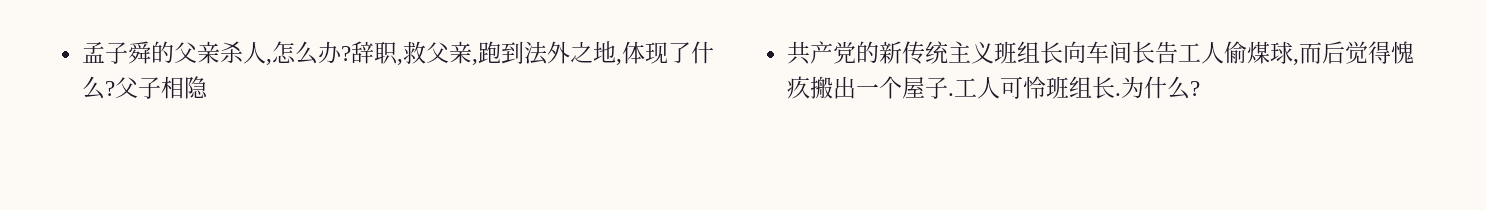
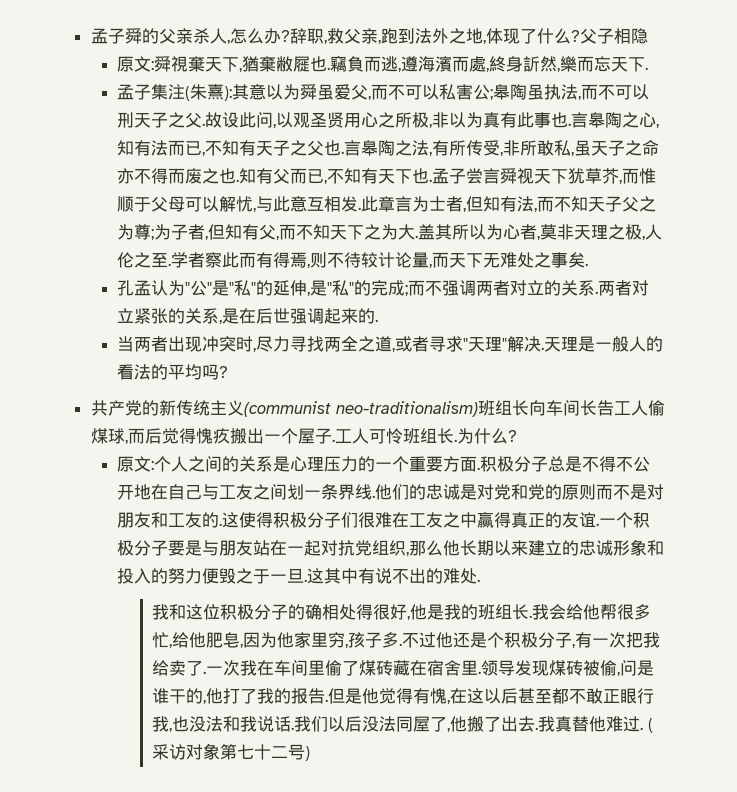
(209, 87) none -> [117,55,649,72] [117,84,650,101] [117,112,660,128] [117,140,660,156] [117,168,657,184] [117,196,657,212] [117,224,663,240] [117,252,589,268] [117,280,650,296] [117,308,379,324] [117,336,664,352] [117,364,229,380] // 原文:舜視棄天下,猶棄敝屣也.竊負而逃,遵海濱而處,終身訢然,樂而忘天下. // 孟子集注(朱熹):其意以为舜虽爱父,而不可以私害公;皋陶虽执法,而不可以刑天子之父.故设此问,以观圣贤用心之所极,非以为真有此事也.言皋陶之心,知有法而已,不知有天子之父也.言皋陶之法,有所传受,非所敢私,虽天子之命亦不得而废之也.知有父而已,不知有天下也.孟子尝言舜视天下犹草芥,而惟顺于父母可以解忧,与此意互相发.此章言为士者,但知有法,而不知天子父之为尊;为子者,但知有父,而不知天下之为大.盖其所以为心者,莫非天理之极,人伦之至.学者察此而有得焉,则不待较计论量,而天下无难处之事矣. // 孔孟认为"公"是"私"的延伸,是"私"的完成;而不强调两者对立的关系.两者对立紧张的关系,是在后世强调起来的. // 当两者出现冲突时,尽力寻找两全之道,或者寻求"天理"解决.天理是一般人的看法的平均吗?
(995, 52) none -> [243,401,478,417] (communist neo-traditionalism)
(1201, 88) none -> [117,456,651,472] [117,484,665,500] [117,511,651,528] [117,539,665,556] [117,568,481,584] [151,604,651,620] [151,632,660,648] [151,660,654,676] [151,688,654,704] [151,716,653,733] [151,743,310,761] // 原文:个人之间的关系是心理压力的一个重要方面.积极分子总是不得不公开地在自己与工友之间划一条界线.他们的忠诚是对党和党的原则而不是对朋友和工友的.这使得积极分子们很难在工友之中赢得真正的友谊.一个积极分子要是与朋友站在一起对抗党组织,那么他长期以来建立的忠诚形象和投入的努力便毁之于一旦.这其中有说不出的难处. // 我和这位积极分子的确相处得很好,他是我的班组长.我会给他帮很多忙,给他肥皂,因为他家里穷,孩子多.不过他还是个积极分子,有一次把我给卖了.一次我在车间里偷了煤砖藏在宿舍里.领导发现煤砖被偷,问是谁干的,他打了我的报告.但是他觉得有愧,在这以后甚至都不敢正眼行我,也没法和我说话.我们以后没法同屋了,他搬了出去.我真替他难过. (采访对象第七十二号)

